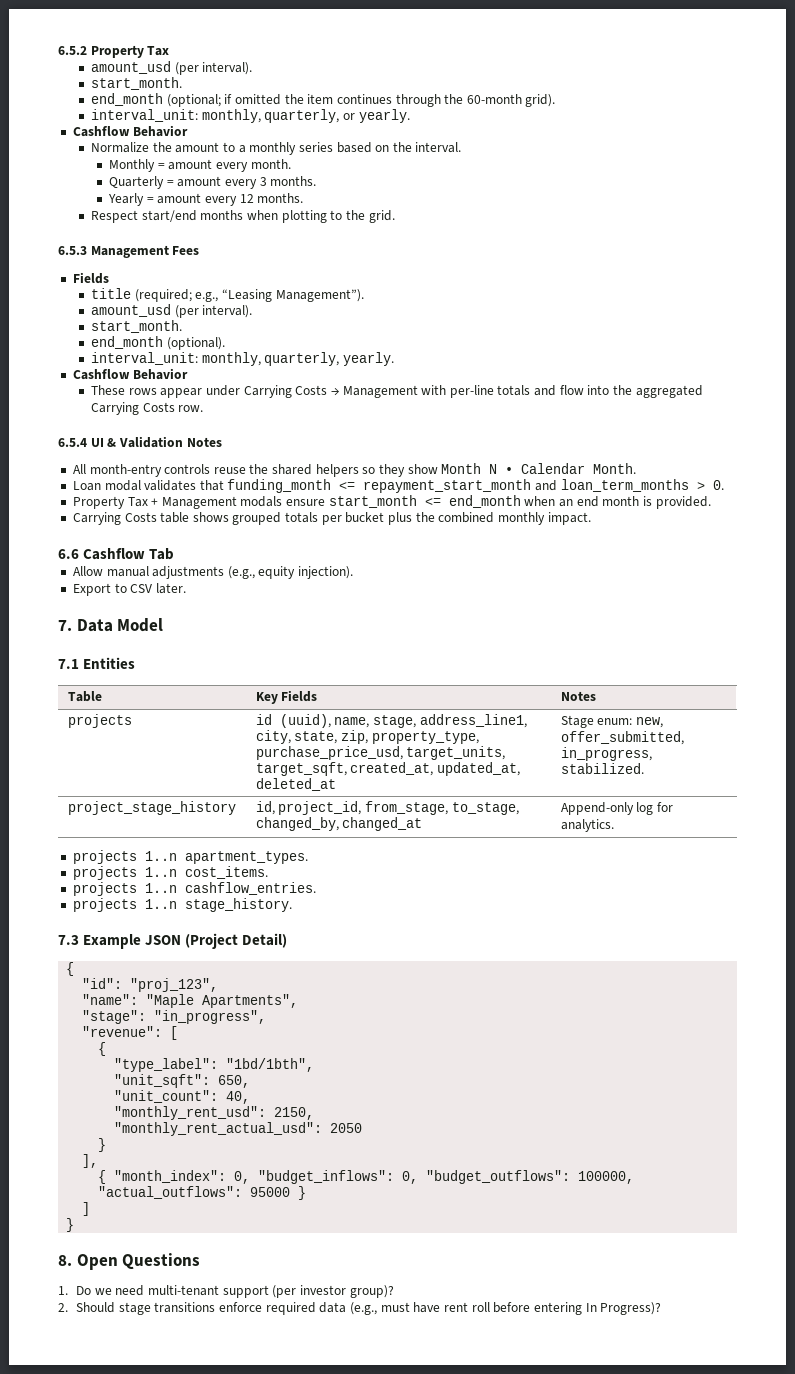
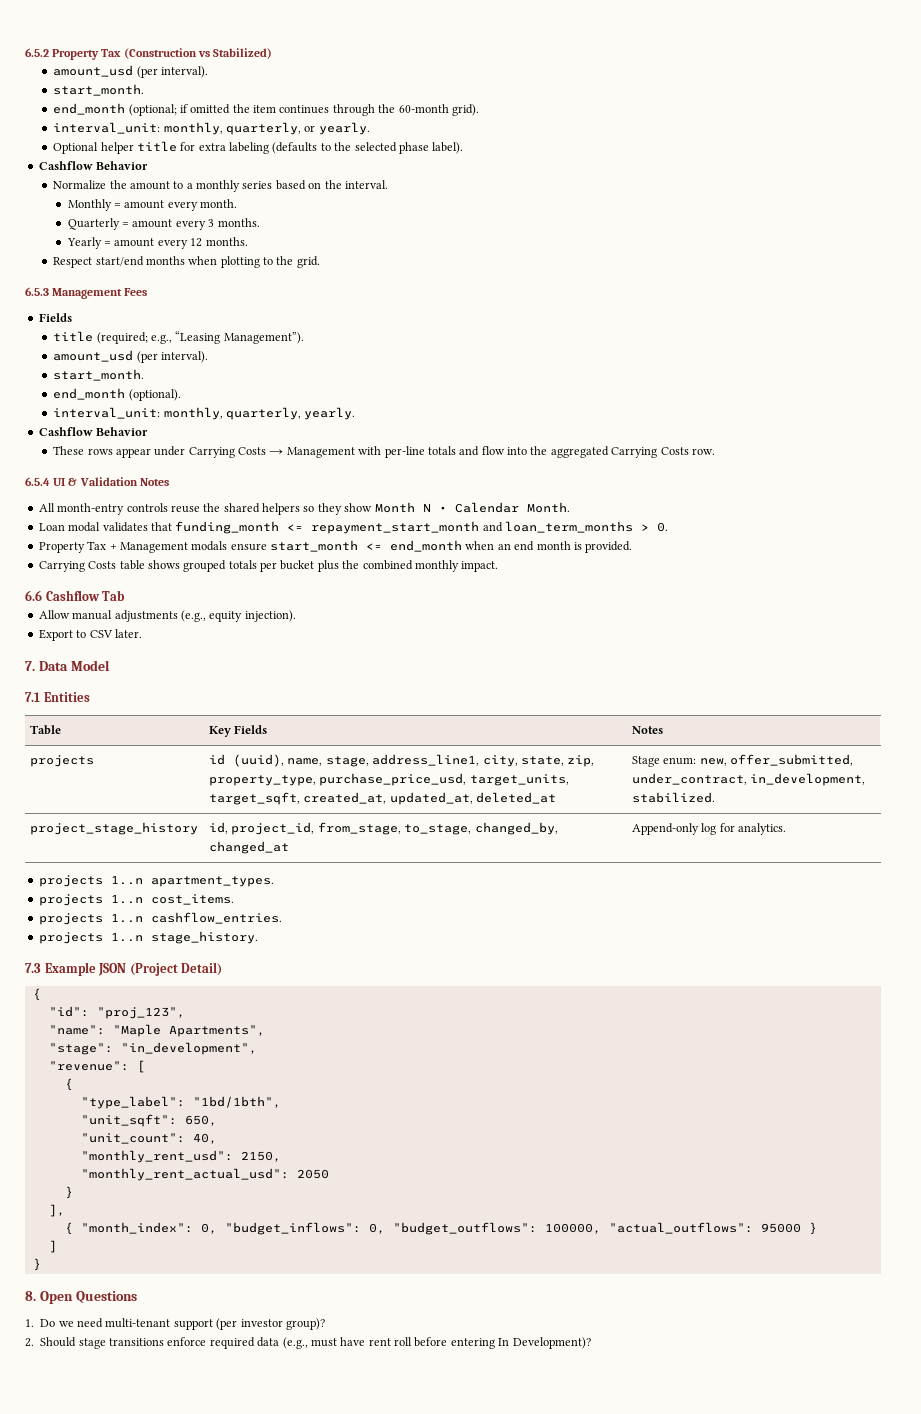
(170, 51) none -> [123,48,273,59] (Construction vs Stabilized)
(410, 116) none -> [53,141,464,154] // Optional helper title for extra labeling (defaults to the selected phase label).
[560,747,652,761] in_progress, -> [632,773,866,786] under_contract, in_development,
[154,1010,267,1024] "in_progress", -> [120,1042,257,1055] "in_development",
[600,1302,662,1315] Progress)? -> [512,1337,591,1349] Development)?

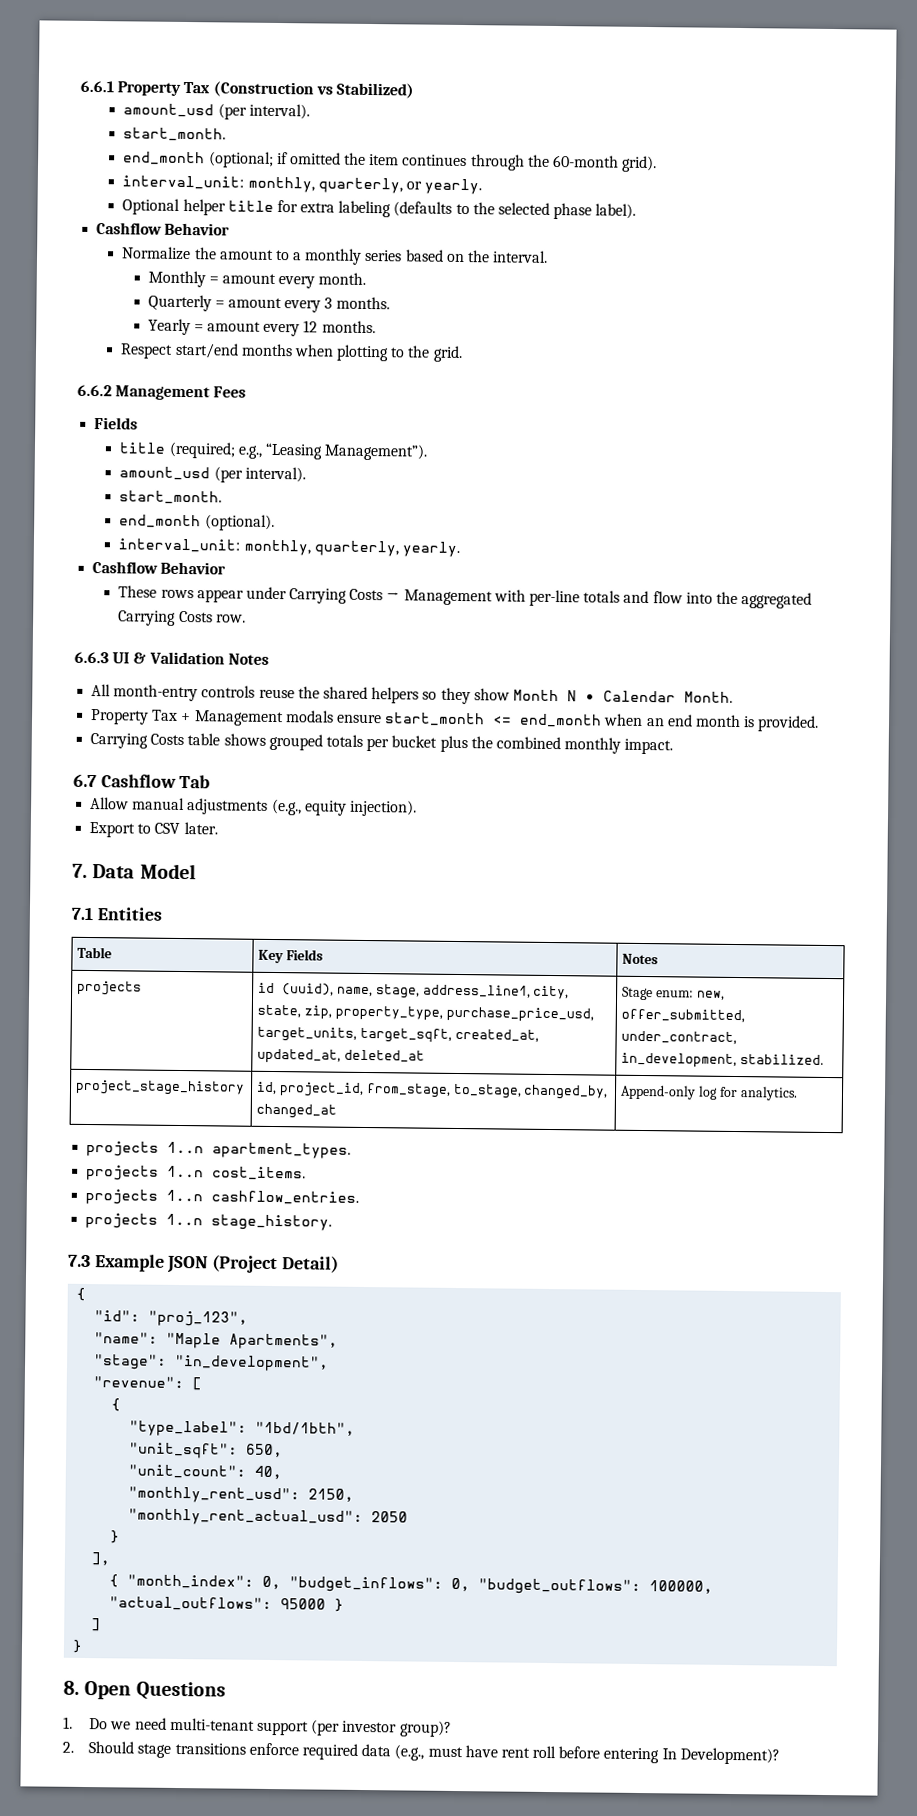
[25,48,49,57] 6.5.2 -> [80,80,114,93] 6.6.1
[25,287,49,296] 6.5.3 -> [77,384,112,397] 6.6.2
[25,477,50,486] 6.5.4 -> [74,651,109,664] 6.6.3
[38,521,668,534] // Loan modal validates that funding_month <= repayment_start_month and loan_term_months > 0. -> (733, 697) none
[25,590,42,601] 6.6 -> [73,773,97,788] 6.7

